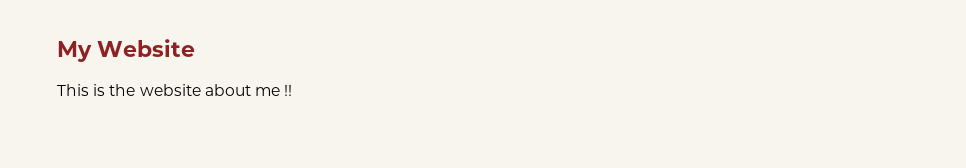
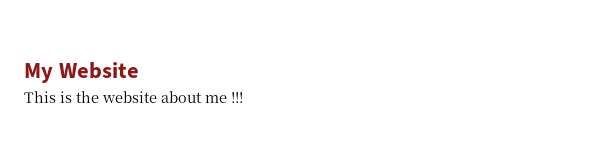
[284,85,293,96] !! -> [231,92,243,103] !!!

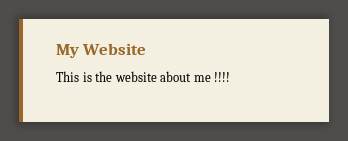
[231,92,243,103] !!! -> [214,72,231,82] !!!!

